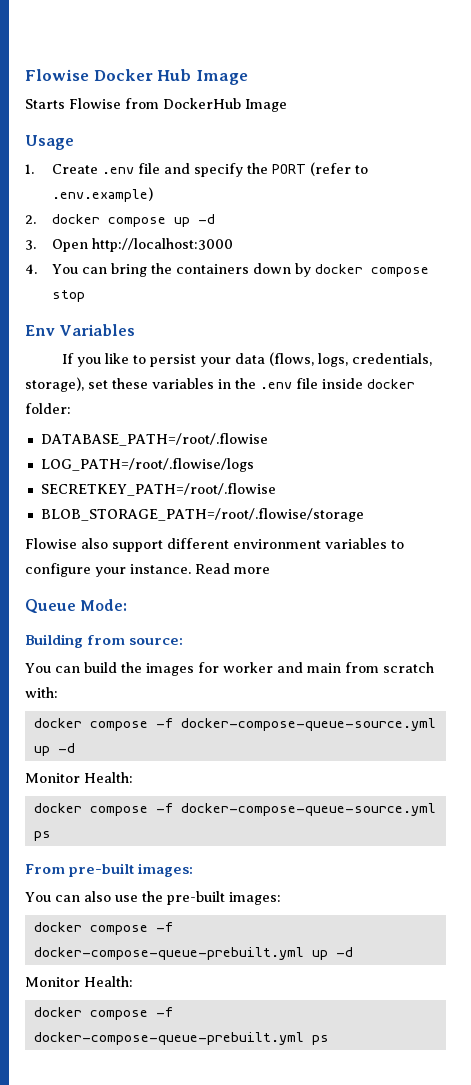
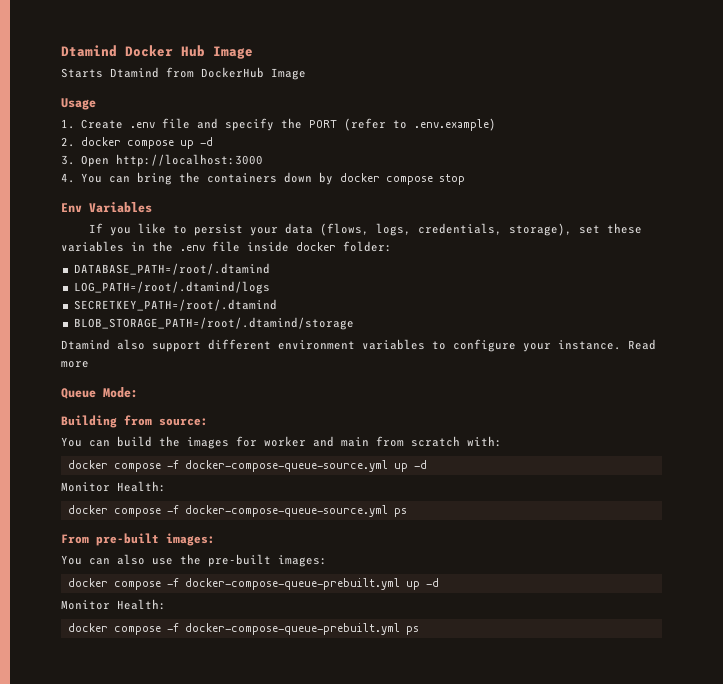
[25,69,89,81] Flowise -> [61,45,117,57] Dtamind
[69,98,121,109] Flowise -> [110,67,159,78] Dtamind
[40,433,268,446] [40,458,254,472] [40,483,276,496] [40,508,364,522] [25,538,77,549] DATABASE_PATH=/root/.flowise // LOG_PATH=/root/.flowise/logs // SECRETKEY_PATH=/root/.flowise // BLOB_STORAGE_PATH=/root/.flowise/storage // Flowise -> [73,263,270,275] [73,281,270,294] [73,299,277,311] [73,317,354,330] [61,339,110,350] DATABASE_PATH=/root/.dtamind // LOG_PATH=/root/.dtamind/logs // SECRETKEY_PATH=/root/.dtamind // BLOB_STORAGE_PATH=/root/.dtamind/storage // Dtamind

